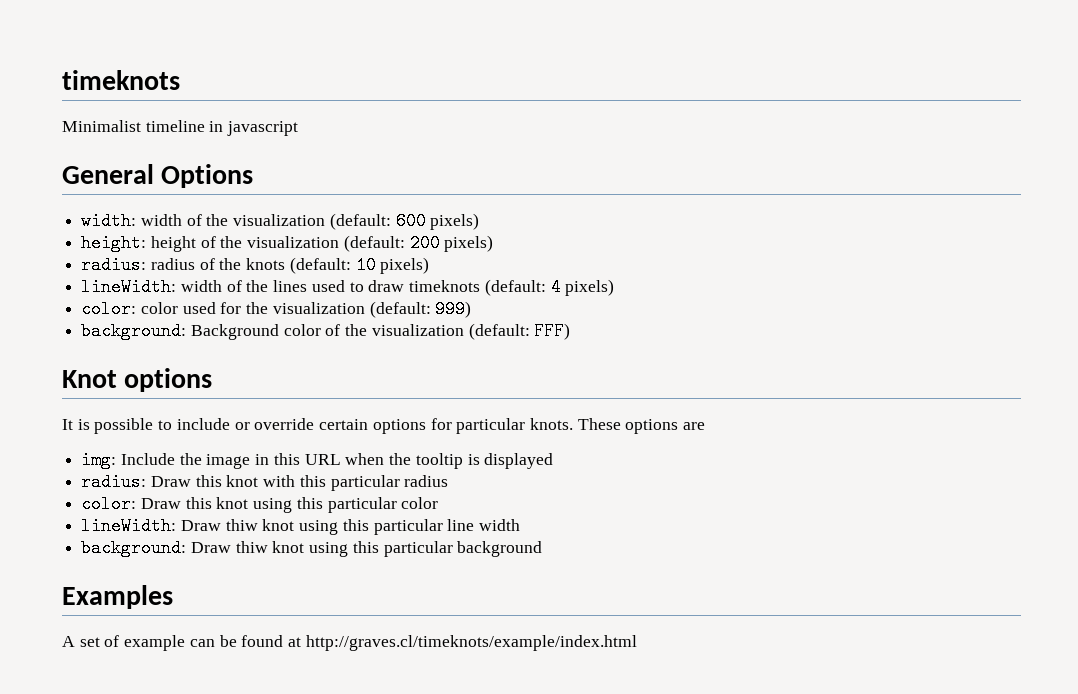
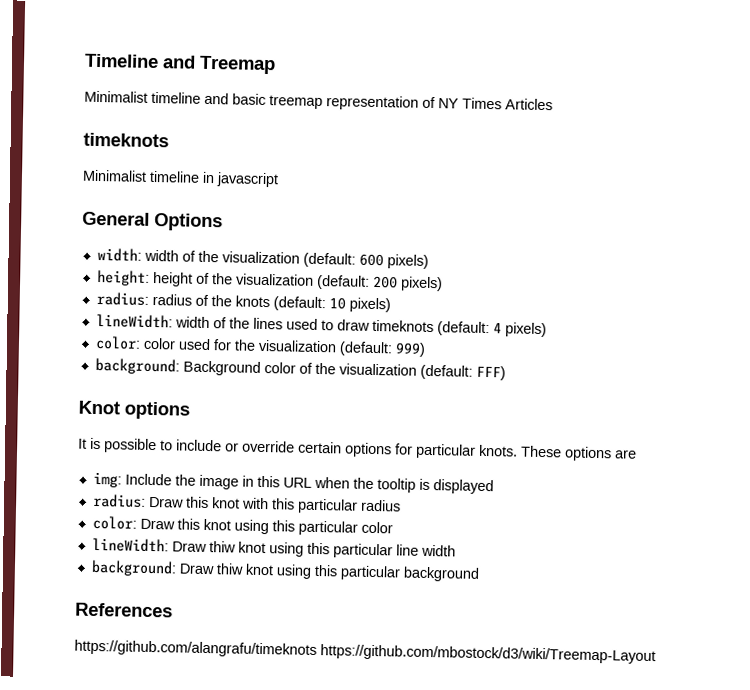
(62, 80) none -> [84,53,276,75] [84,90,553,111] Timeline and Treemap // Minimalist timeline and basic treemap representation of NY Times Articles //
[62,585,173,609] [62,635,637,651] Examples // A set of example can be found at http://graves.cl/timeknots/example/index.html -> [75,602,173,618] [74,639,656,665] References // https://github.com/alangrafu/timeknots https://github.com/mbostock/d3/wiki/Treemap-Layout

